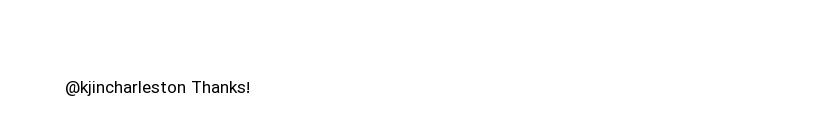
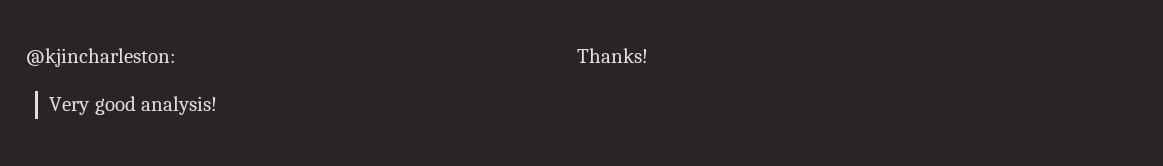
[65,81,186,96] @kjincharleston -> [26,48,176,67] [49,96,218,115] @kjincharleston: // Very good analysis! //

